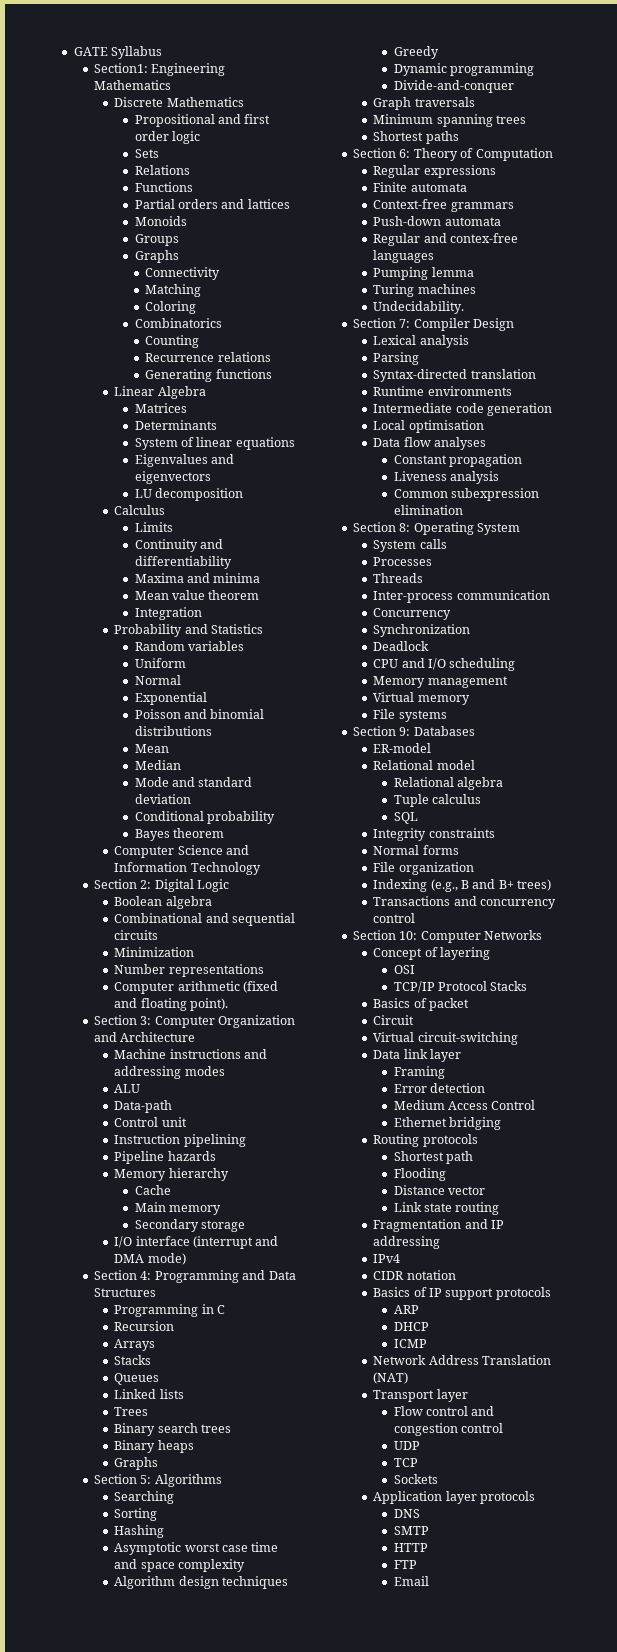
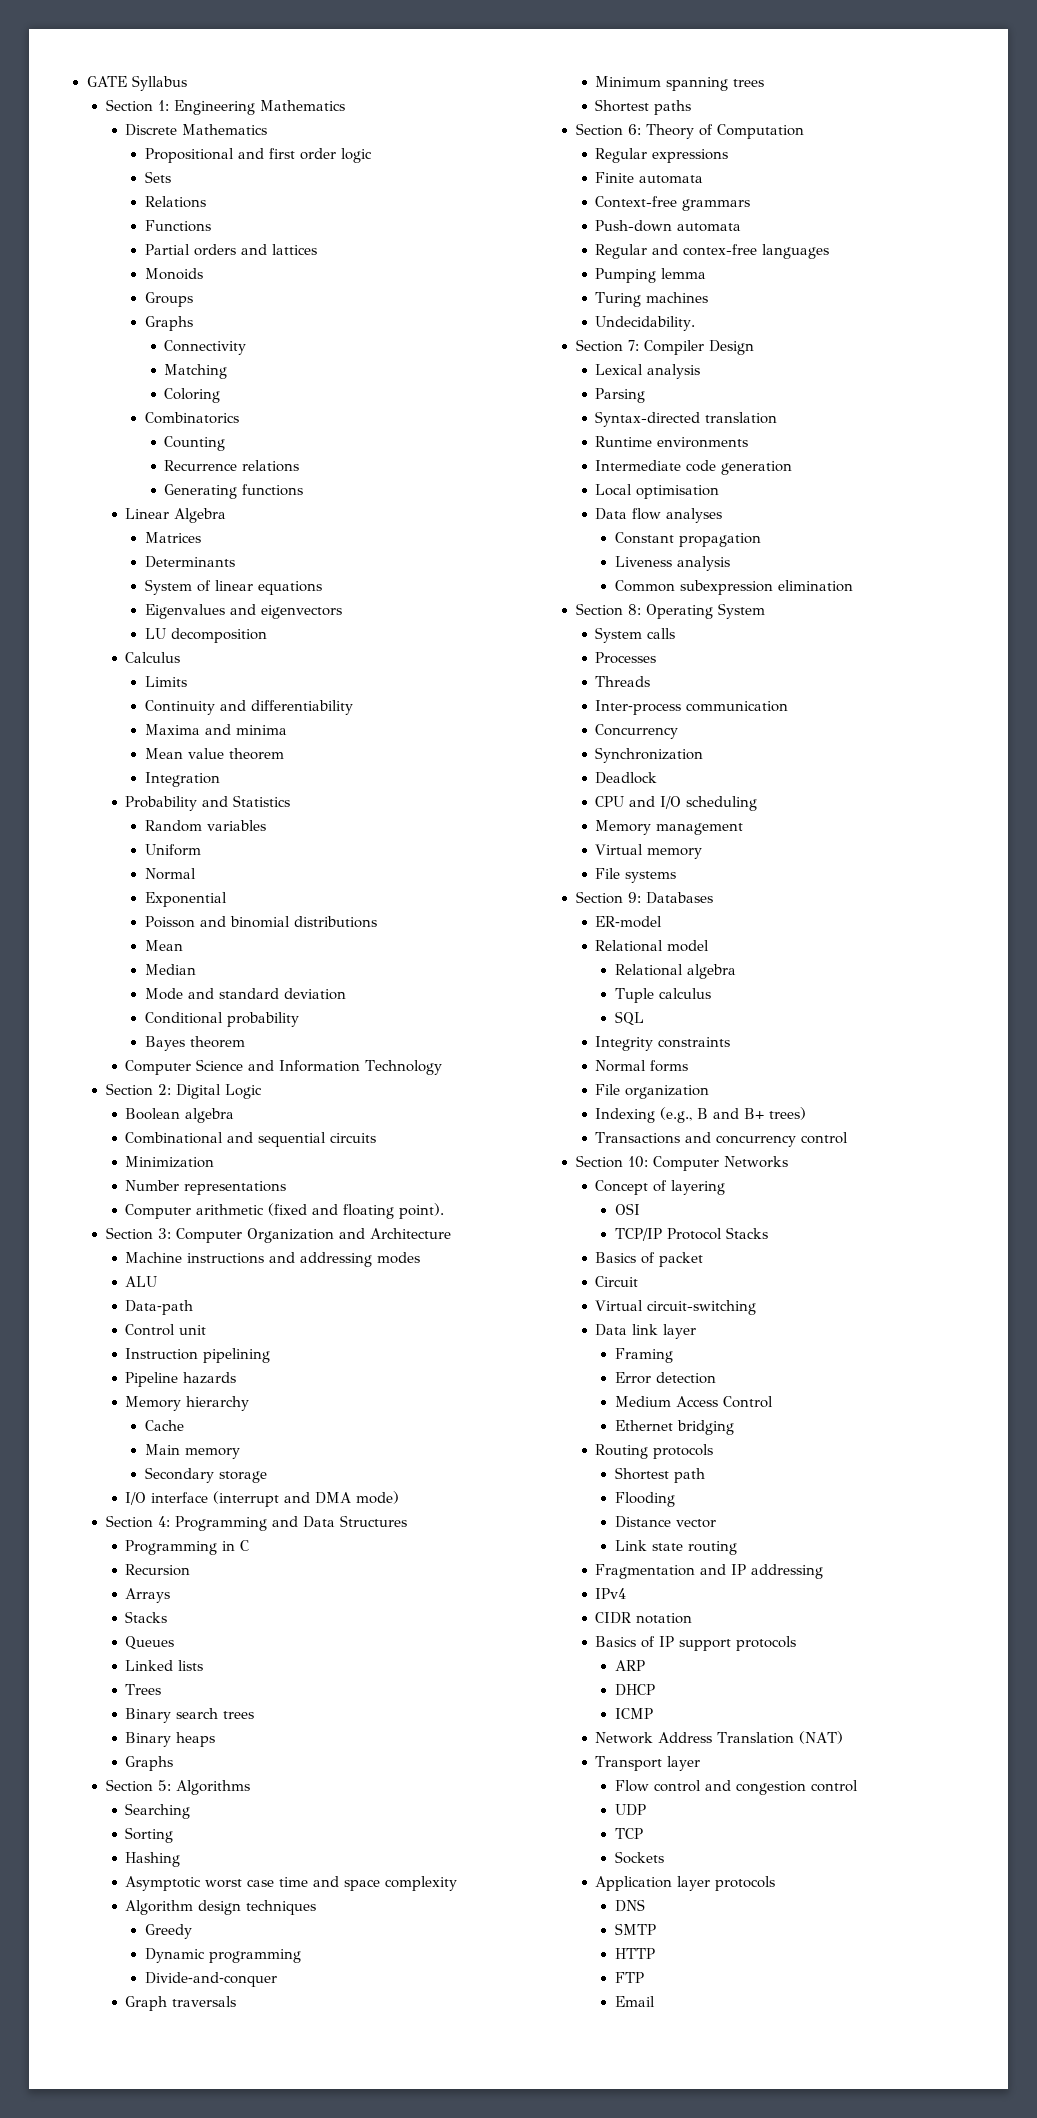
[94,63,149,73] Section1: -> [105,99,169,112] Section 1:

